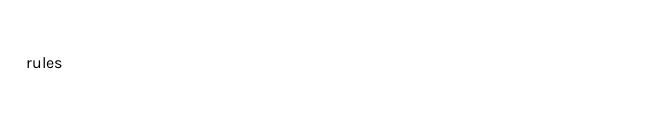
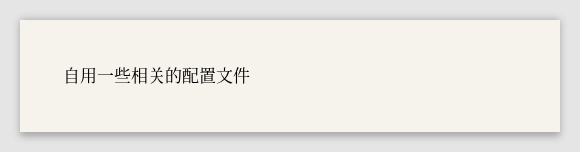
[26,57,62,69] rules -> [63,67,250,84] 自用一些相关的配置文件

